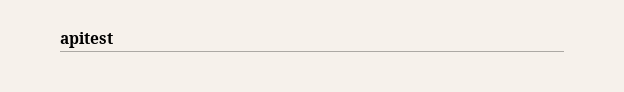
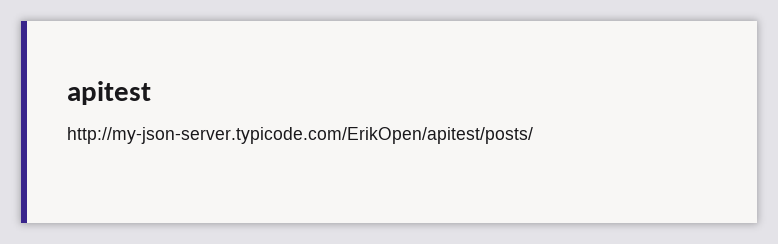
(113, 40) none -> [67,127,533,144] // http://my-json-server.typicode.com/ErikOpen/apitest/posts/

